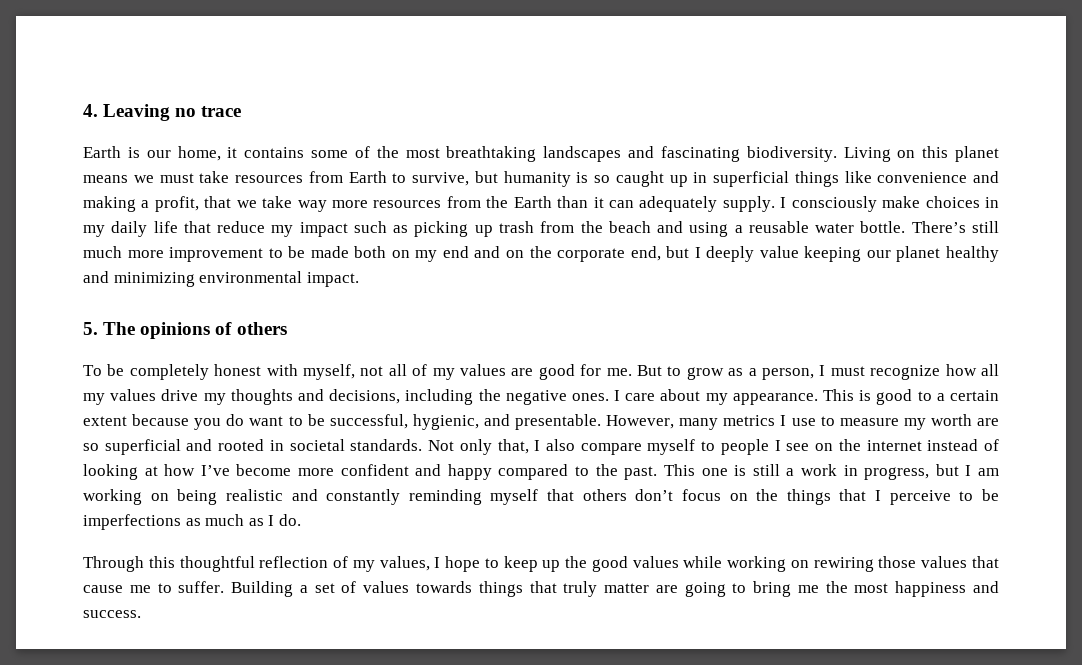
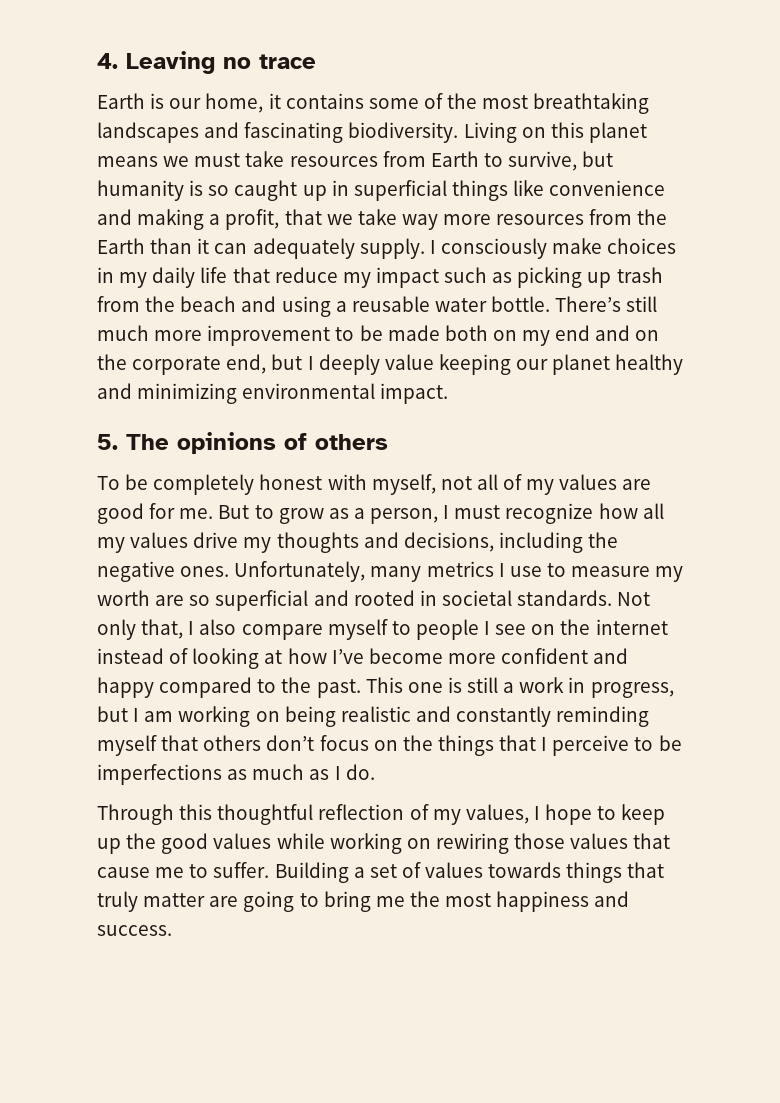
[614,389,999,405] [83,414,675,430] I care about my appearance. This is good to a certain extent because you do want to be successful, hygienic, and presentable. However, -> [234,561,366,582] Unfortunately,

